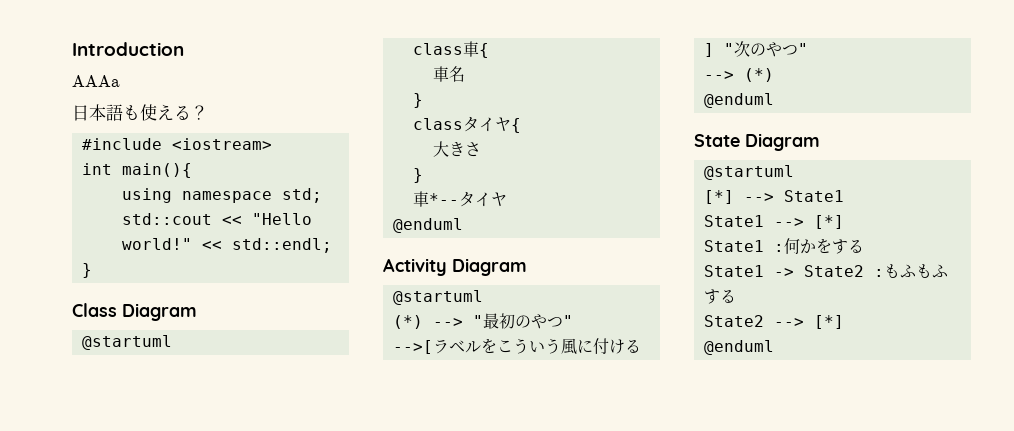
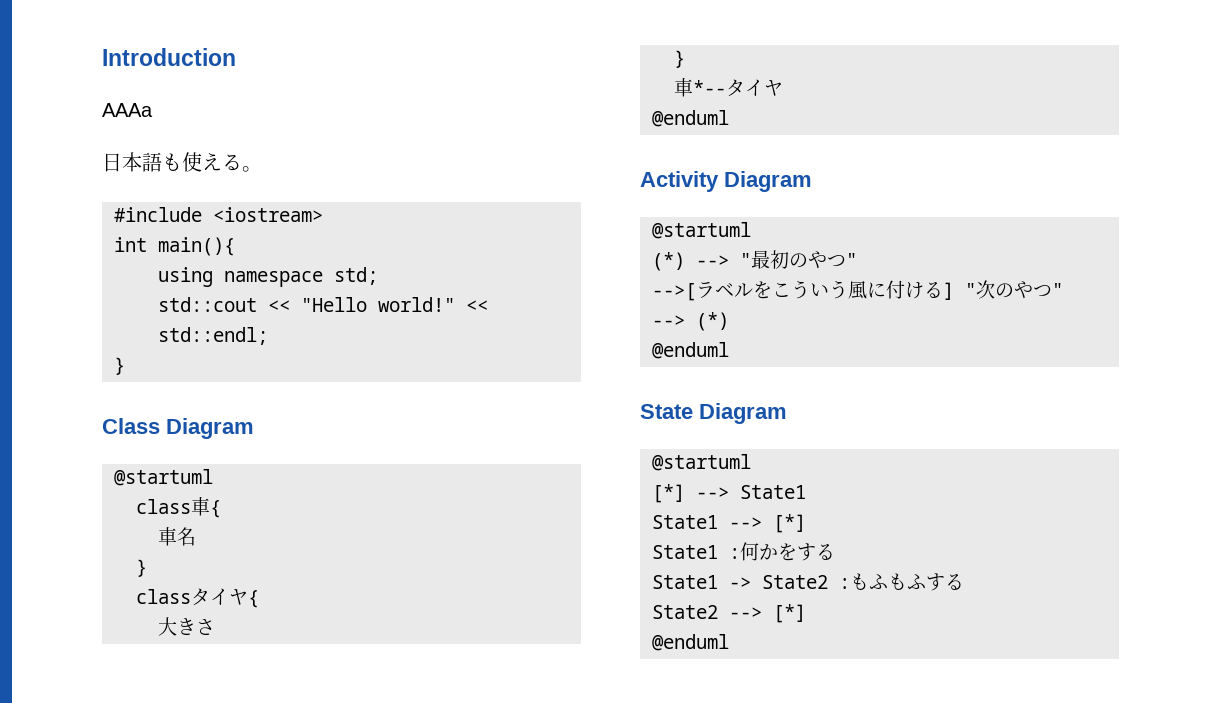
[191,105,208,120] ？ -> [242,166,262,172] 。

